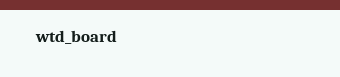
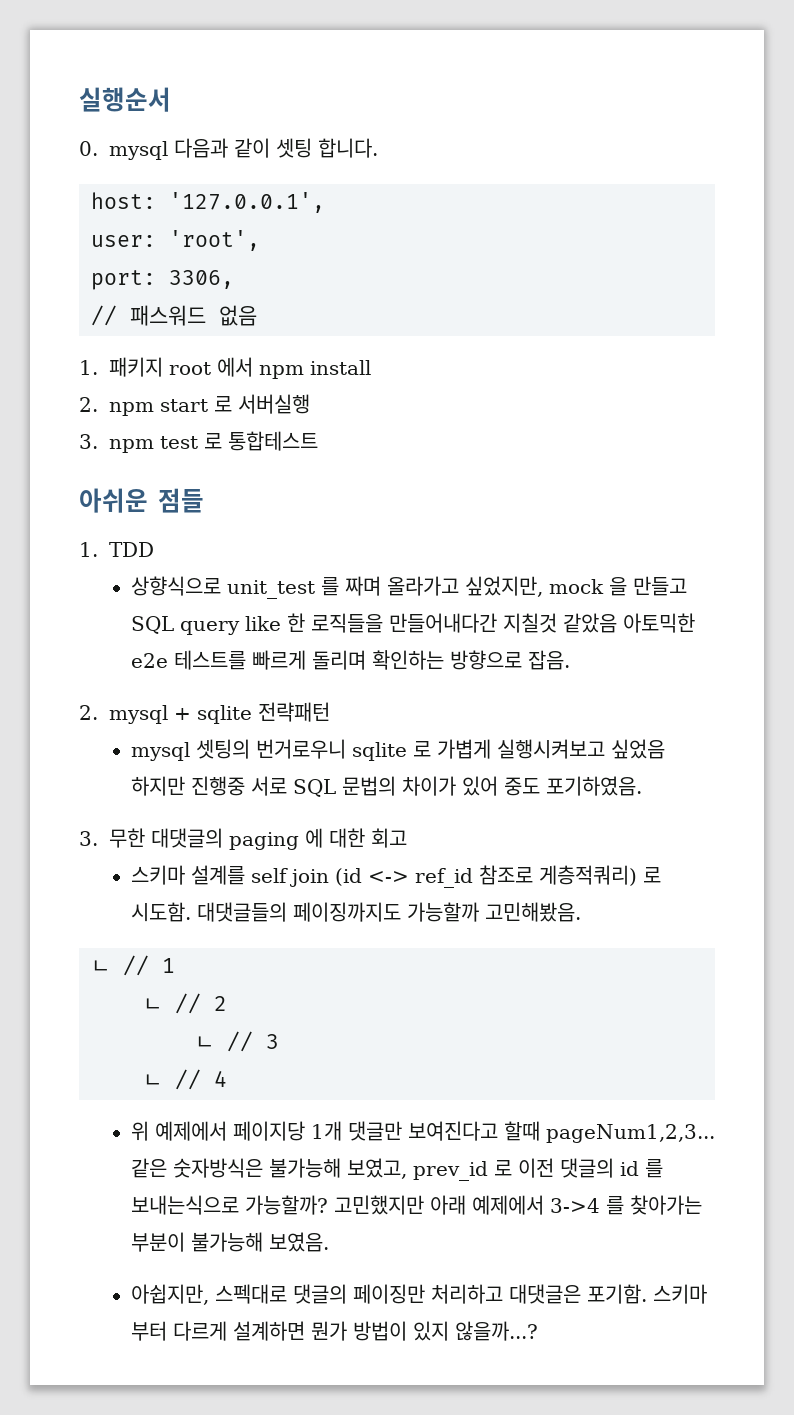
[35,30,117,44] wtd_board -> [79,87,171,112] [79,138,378,160] [91,192,325,213] [91,230,260,251] [91,270,234,290] [91,305,257,326] [79,357,371,379] [79,394,310,416] [79,431,318,453] [79,488,204,513] [79,542,154,557] [130,576,687,599] [130,613,695,635] [130,650,570,670] [79,702,330,724] [130,739,665,761] [130,776,642,797] [79,828,407,850] [130,865,661,888] [130,902,581,922] [91,955,175,976] [143,993,227,1014] [195,1031,279,1052] [143,1069,227,1090] [130,1121,715,1143] [130,1158,663,1181] [130,1195,702,1215] [130,1232,329,1252] [130,1284,707,1305] [130,1321,538,1341] 실행순서 // 0. mysql 다음과 같이 셋팅 합니다. // host: '127.0.0.1', // user: 'root', // port: 3306, // // 패스워드 없음 // 1. 패키지 root 에서 npm install // 2. npm start 로 서버실행 // 3. npm test 로 통합테스트 // 아쉬운 점들 // 1. TDD // 상향식으로 unit_test 를 짜며 올라가고 싶었지만, mock 을 만들고 SQL query like 한 로직들을 만들어내다간 지칠것 같았음 아토믹한 e2e 테스트를 빠르게 돌리며 확인하는 방향으로 잡음. // 2. mysql + sqlite 전략패턴 // mysql 셋팅의 번거로우니 sqlite 로 가볍게 실행시켜보고 싶었음 하지만 진행중 서로 SQL 문법의 차이가 있어 중도 포기하였음. // 3. 무한 대댓글의 paging 에 대한 회고 // 스키마 설계를 self join (id <-> ref_id 참조로 게층적쿼리) 로 시도함. 대댓글들의 페이징까지도 가능할까 고민해봤음. // ㄴ // 1 // ㄴ // 2 // ㄴ // 3 // ㄴ // 4 // 위 예제에서 페이지당 1개 댓글만 보여진다고 할때 pageNum1,2,3... 같은 숫자방식은 불가능해 보였고, prev_id 로 이전 댓글의 id 를 보내는식으로 가능할까? 고민했지만 아래 예제에서 3->4 를 찾아가는 부분이 불가능해 보였음. // 아쉽지만, 스펙대로 댓글의 페이징만 처리하고 대댓글은 포기함. 스키마 부터 다르게 설계하면 뭔가 방법이 있지 않을까...?

